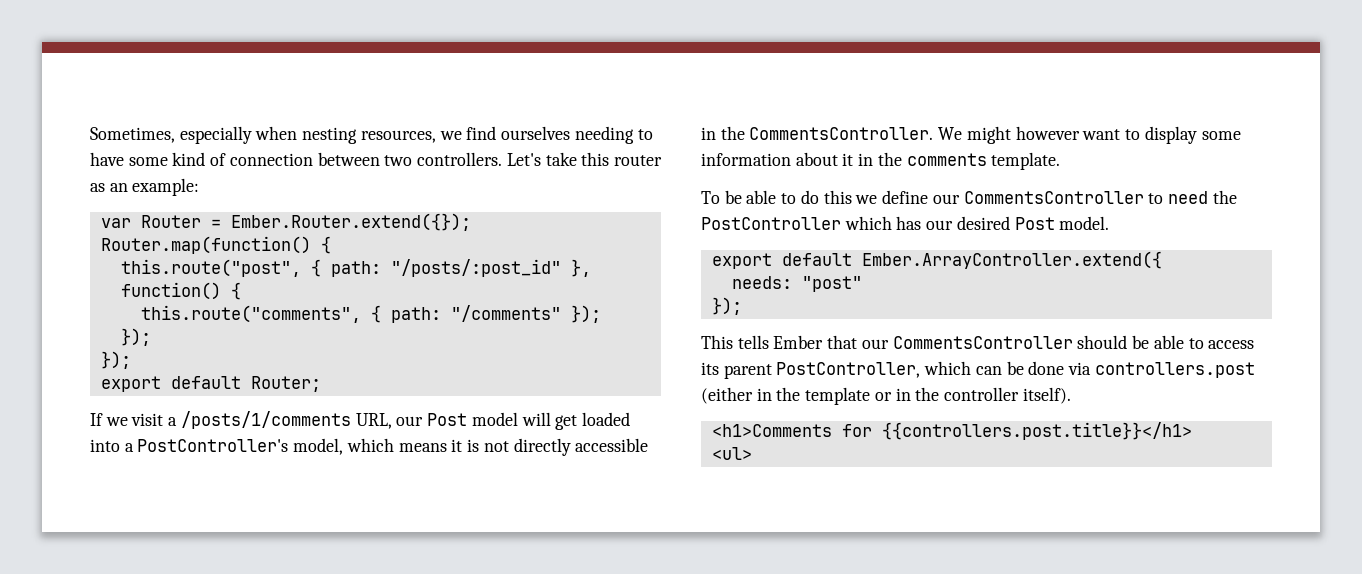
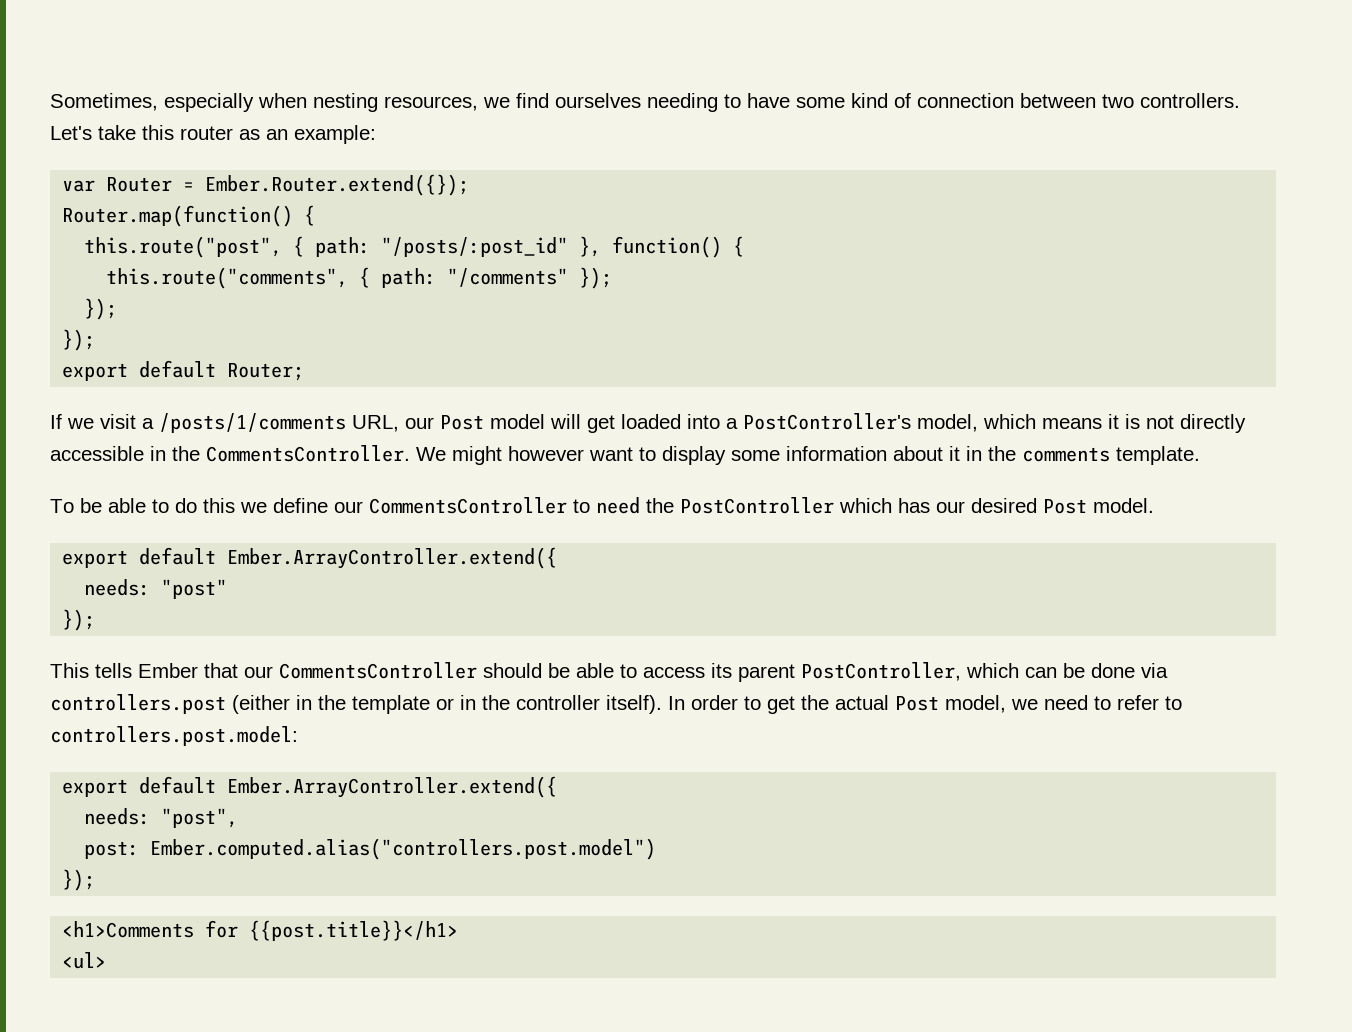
(1071, 395) none -> [668,695,1182,714] [50,726,298,746] [62,776,558,798] [84,808,239,828] [84,838,657,860] [62,869,96,891] In order to get the actual Post model, we need to refer to controllers.post.model: // export default Ember.ArrayController.extend({ // needs: "post", // post: Ember.computed.alias("controllers.post.model") // });
[881,422,1192,440] {{controllers.post.title}}</h1> -> [249,920,459,941] {{post.title}}</h1>

